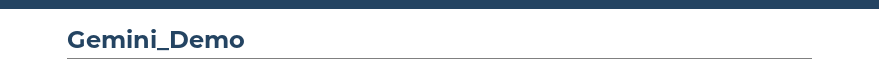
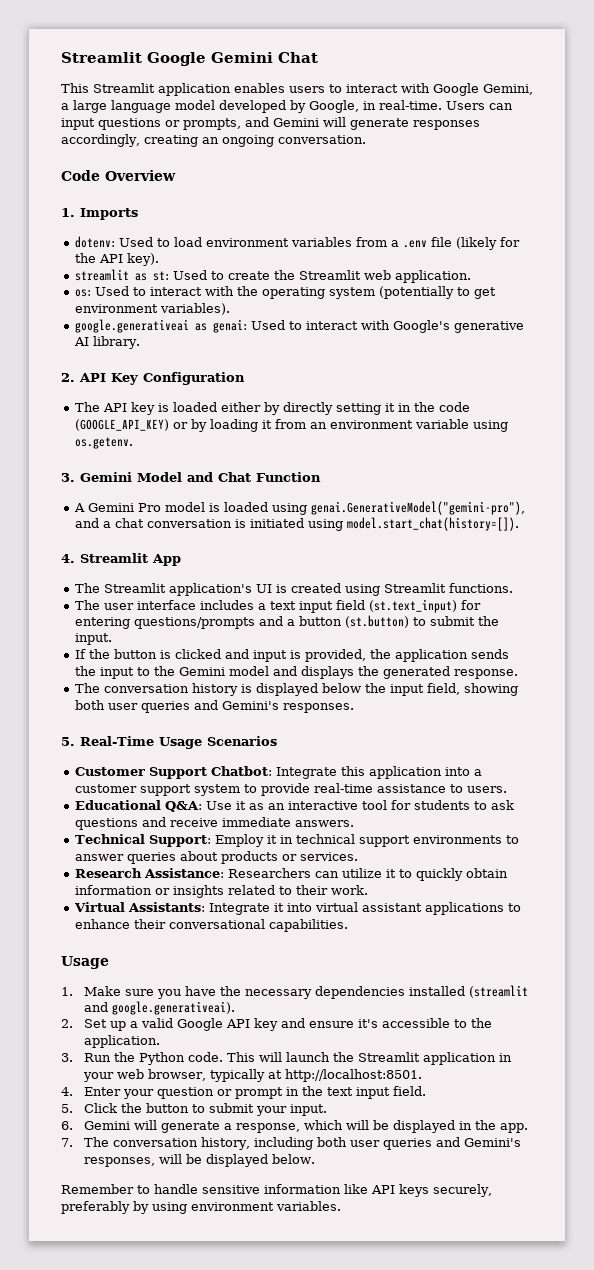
[67,29,245,51] Gemini_Demo -> [61,52,318,66] [61,83,533,96] [61,100,513,113] [61,117,480,130] [61,134,366,147] [61,170,176,181] [61,208,138,220] [74,236,520,250] [74,253,159,266] [74,269,471,283] [74,286,496,299] [74,303,230,315] [74,319,524,333] [73,336,140,349] [61,372,245,385] [74,402,470,415] [74,419,508,432] [74,437,133,449] [61,472,321,482] [73,501,525,515] [74,517,519,531] [61,553,181,566] [74,583,513,596] [74,599,481,613] [74,615,499,629] [74,633,112,645] [74,649,509,662] [74,666,518,679] [74,683,518,696] [74,700,354,713] [61,736,277,749] [74,766,482,779] [74,783,507,796] [74,800,514,812] [74,817,354,830] [74,834,519,847] [74,851,358,864] [74,868,508,881] [74,885,368,898] [73,902,521,915] [74,919,348,932] [61,956,109,969] [61,985,528,999] [83,1001,235,1015] [61,1018,492,1031] [83,1035,160,1048] [61,1052,512,1065] [82,1069,422,1082] [61,1086,426,1099] [61,1103,327,1116] [61,1120,528,1133] [61,1137,521,1150] [83,1154,315,1167] [61,1184,492,1197] [61,1201,341,1214] Streamlit Google Gemini Chat // This Streamlit application enables users to interact with Google Gemini, a large language model developed by Google, in real-time. Users can input questions or prompts, and Gemini will generate responses accordingly, creating an ongoing conversation. // Code Overview // 1. Imports // dotenv: Used to load environment variables from a .env file (likely for the API key). // streamlit as st: Used to create the Streamlit web application. // os: Used to interact with the operating system (potentially to get environment variables). // google.generativeai as genai: Used to interact with Google's generative AI library. // 2. API Key Configuration // The API key is loaded either by directly setting it in the code (GOOGLE_API_KEY) or by loading it from an environment variable using os.getenv. // 3. Gemini Model and Chat Function // A Gemini Pro model is loaded using genai.GenerativeModel("gemini-pro"), and a chat conversation is initiated using model.start_chat(history=[]). // 4. Streamlit App // The Streamlit application's UI is created using Streamlit functions. // The user interface includes a text input field (st.text_input) for entering questions/prompts and a button (st.button) to submit the input. // If the button is clicked and input is provided, the application sends the input to the Gemini model and displays the generated response. // The conversation history is displayed below the input field, showing both user queries and Gemini's responses. // 5. Real-Time Usage Scenarios // Customer Support Chatbot: Integrate this application into a customer support system to provide real-time assistance to users. // Educational Q&A: Use it as an interactive tool for students to ask questions and receive immediate answers. // Technical Support: Employ it in technical support environments to answer queries about products or services. // Research Assistance: Researchers can utilize it to quickly obtain information or insights related to their work. // Virtual Assistants: Integrate it into virtual assistant applications to enhance their conversational capabilities. // Usage // 1. Make sure you have the necessary dependencies installed (streamlit and google.generativeai). // 2. Set up a valid Google API key and ensure it's accessible to the application. // 3. Run the Python code. This will launch the Streamlit application in your web browser, typically at http://localhost:8501. // 4. Enter your question or prompt in the text input field. // 5. Click the button to submit your input. // 6. Gemini will generate a response, which will be displayed in the app. // 7. The conversation history, including both user queries and Gemini's responses, will be displayed below. // Remember to handle sensitive information like API keys securely, preferably by using environment variables.

